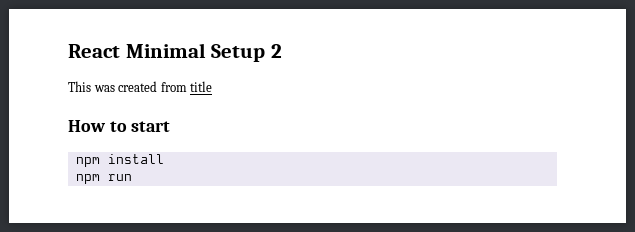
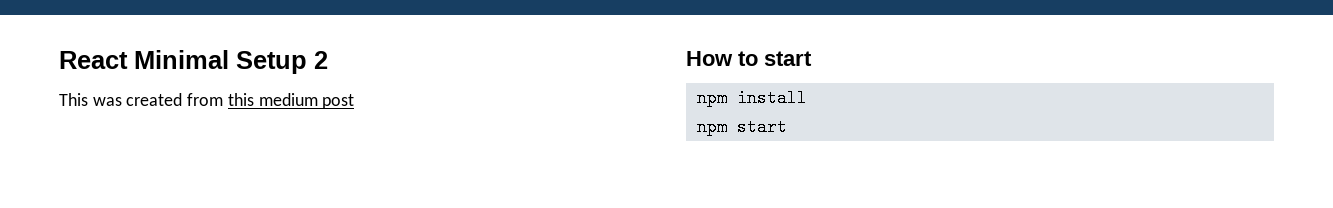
[190,81,213,92] title -> [227,93,355,109] this medium post
[107,174,132,181] run -> [736,118,787,136] start

